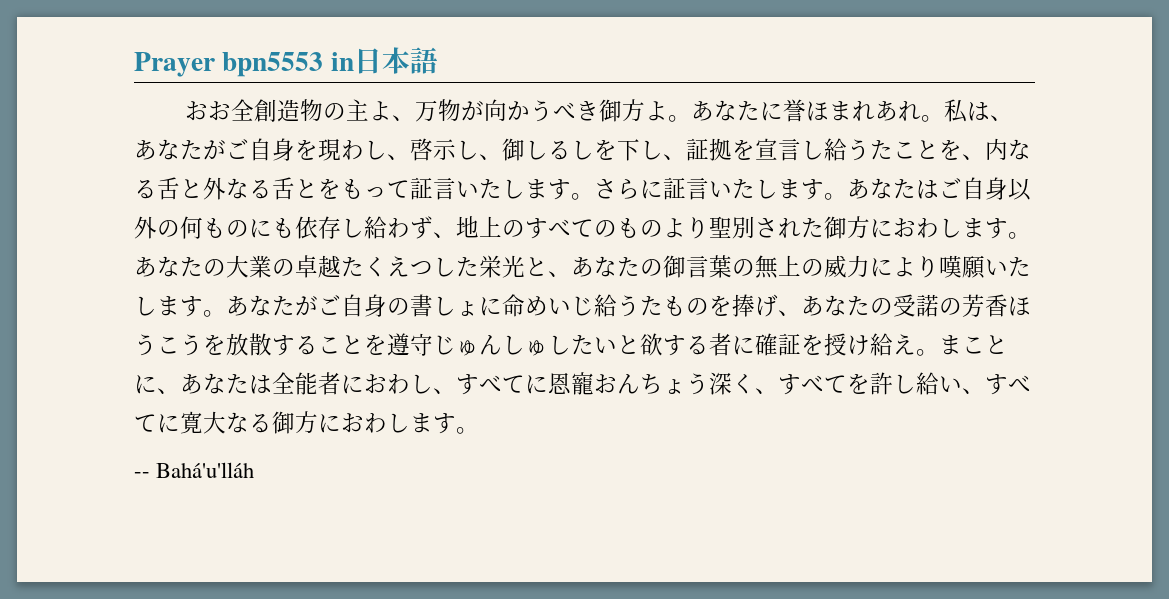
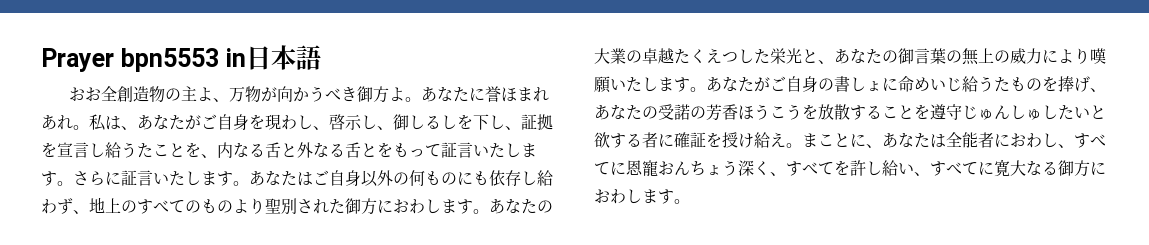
[134,462,255,478] // -- Bahá'u'lláh -> (690, 201) none

